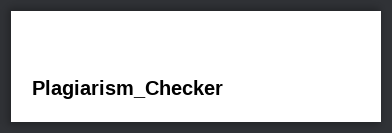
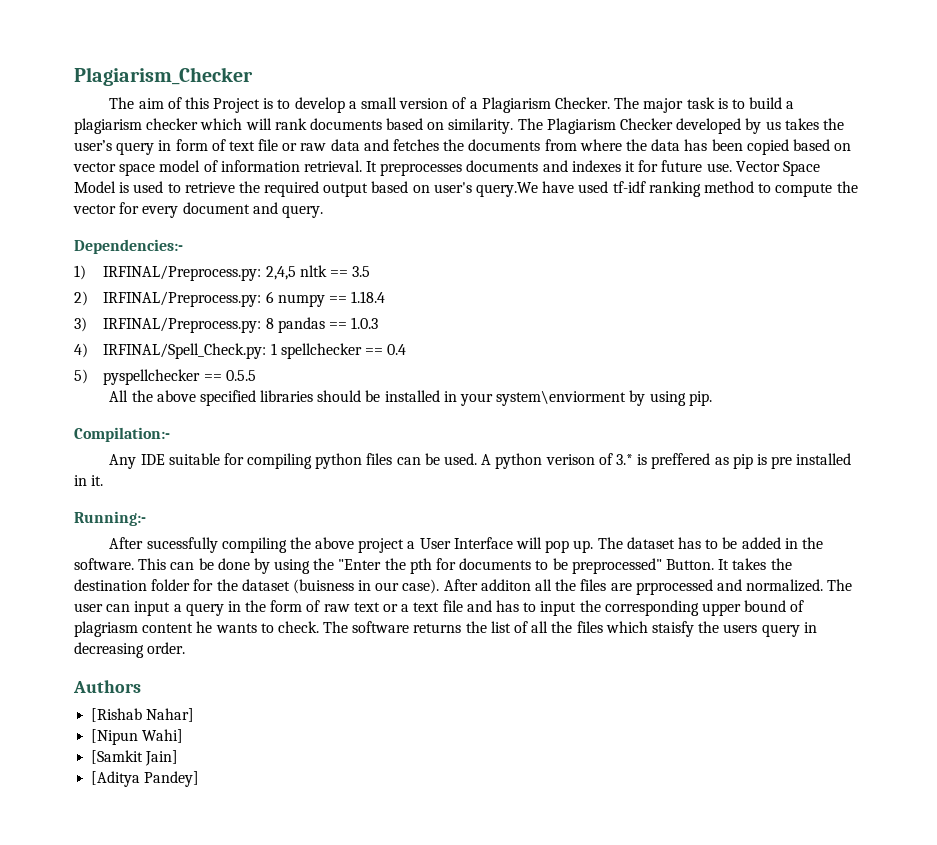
(223, 89) none -> [109,97,795,113] [74,118,844,134] [74,139,852,155] [73,160,820,176] [74,181,858,197] [73,202,323,218] [74,239,183,254] [74,265,371,281] [74,291,386,307] [74,317,379,333] [74,343,407,359] [74,369,256,385] [109,390,712,406] [74,427,170,442] [109,453,852,469] [74,475,104,486] [74,511,146,526] [109,537,823,553] [74,558,792,574] [74,579,853,595] [74,600,805,616] [74,621,817,637] [74,642,186,658] [73,680,141,693] [91,708,195,722] [91,729,184,745] [91,750,179,766] [91,771,200,787] // The aim of this Project is to develop a small version of a Plagiarism Checker. The major task is to build a plagiarism checker which will rank documents based on similarity. The Plagiarism Checker developed by us takes the user’s query in form of text file or raw data and fetches the documents from where the data has been copied based on vector space model of information retrieval. It preprocesses documents and indexes it for future use. Vector Space Model is used to retrieve the required output based on user's query.We have used tf-idf ranking method to compute the vector for every document and query. // Dependencies:- // 1) IRFINAL/Preprocess.py: 2,4,5 nltk == 3.5 // 2) IRFINAL/Preprocess.py: 6 numpy == 1.18.4 // 3) IRFINAL/Preprocess.py: 8 pandas == 1.0.3 // 4) IRFINAL/Spell_Check.py: 1 spellchecker == 0.4 // 5) pyspellchecker == 0.5.5 // All the above specified libraries should be installed in your system\enviorment by using pip. // Compilation:- // Any IDE suitable for compiling python files can be used. A python verison of 3.* is preffered as pip is pre installed in it. // Running:- // After sucessfully compiling the above project a User Interface will pop up. The dataset has to be added in the software. This can be done by using the "Enter the pth for documents to be preprocessed" Button. It takes the destination folder for the dataset (buisness in our case). After additon all the files are prprocessed and normalized. The user can input a query in the form of raw text or a text file and has to input the corresponding upper bound of plagriasm content he wants to check. The software returns the list of all the files which staisfy the users query in decreasing order. // Authors // [Rishab Nahar] // [Nipun Wahi] // [Samkit Jain] // [Aditya Pandey]

